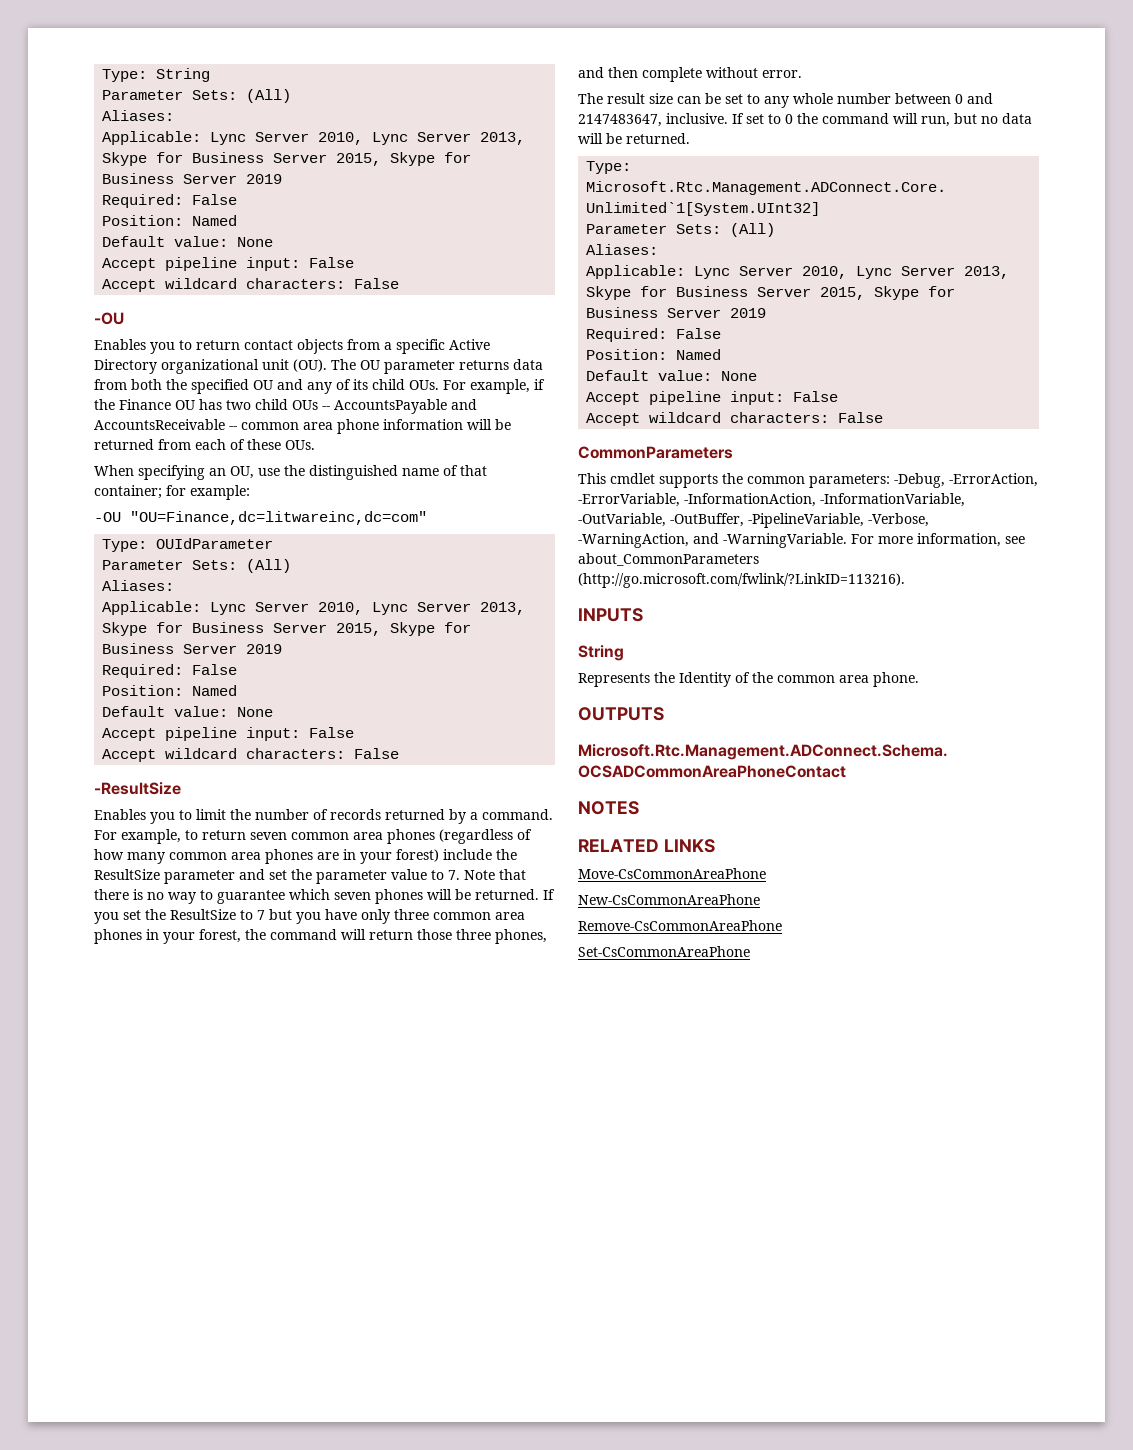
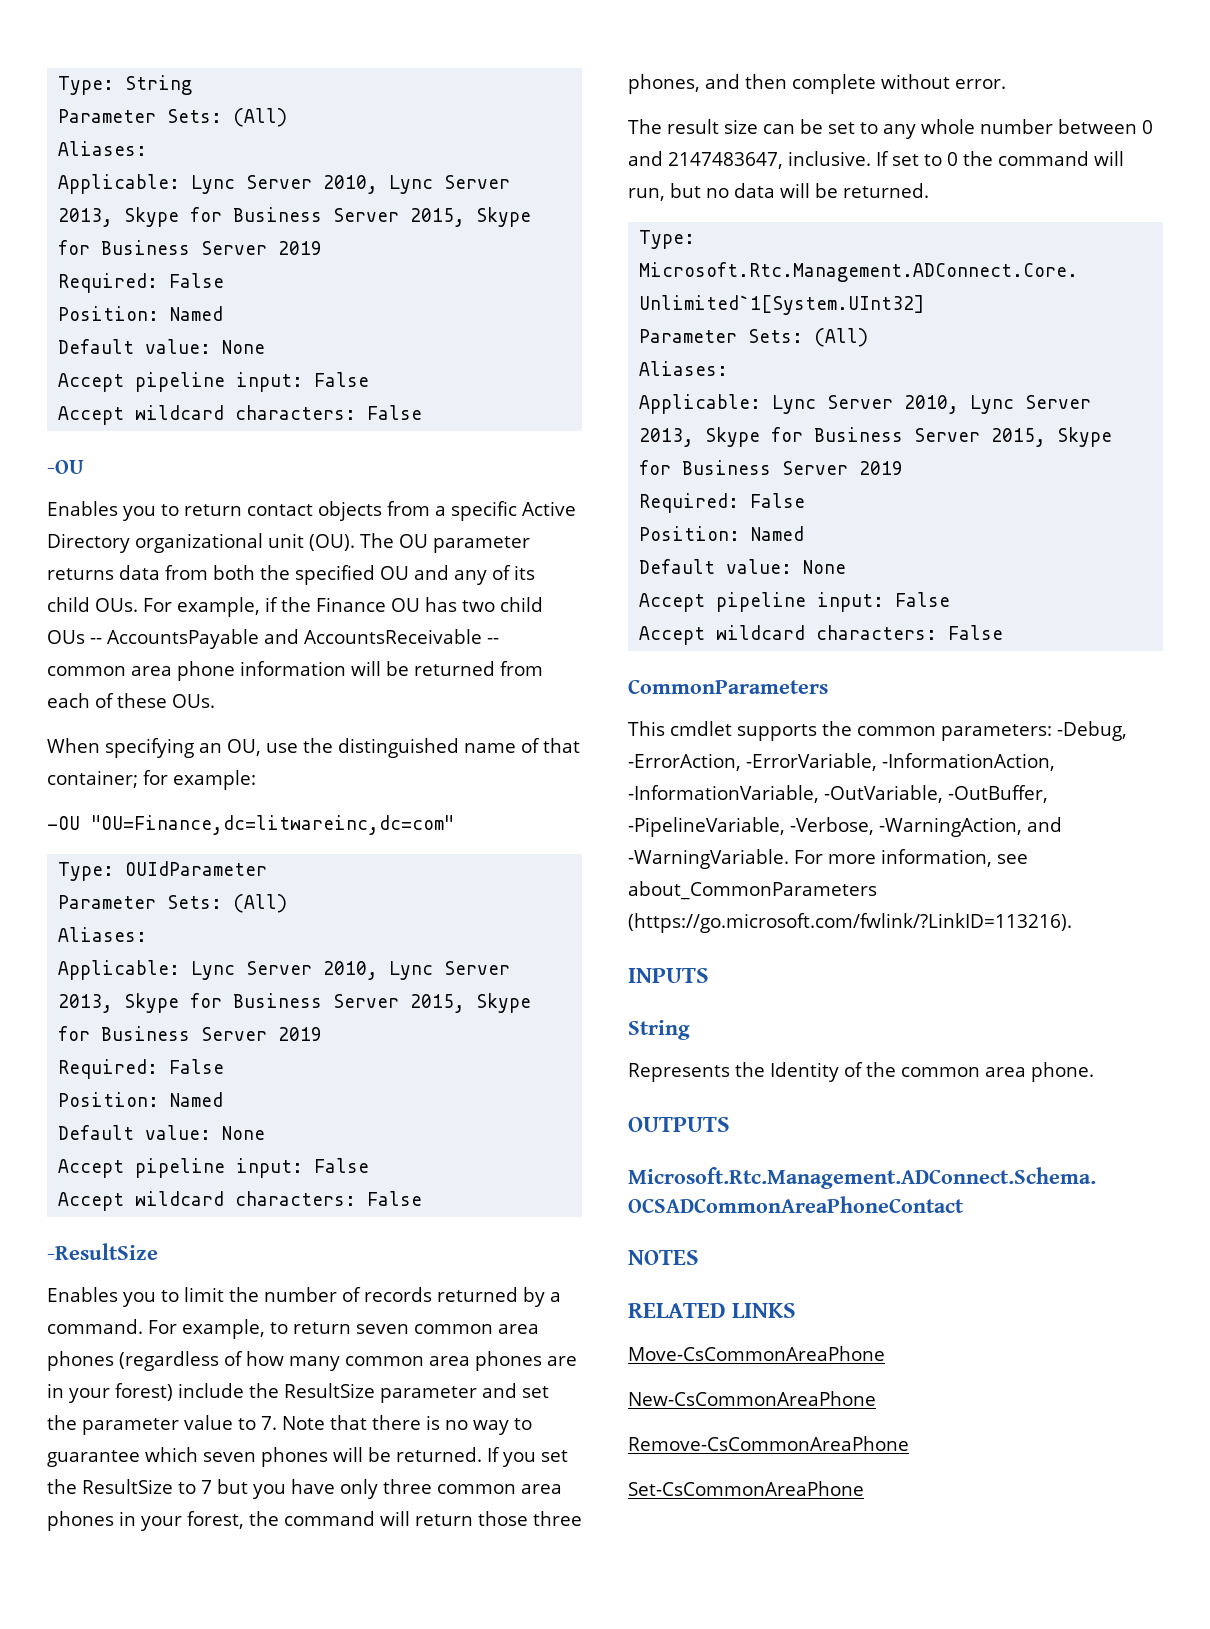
[578,573,905,588] (http://go.microsoft.com/fwlink/?LinkID=113216). -> [628,913,1072,933] (https://go.microsoft.com/fwlink/?LinkID=113216).

